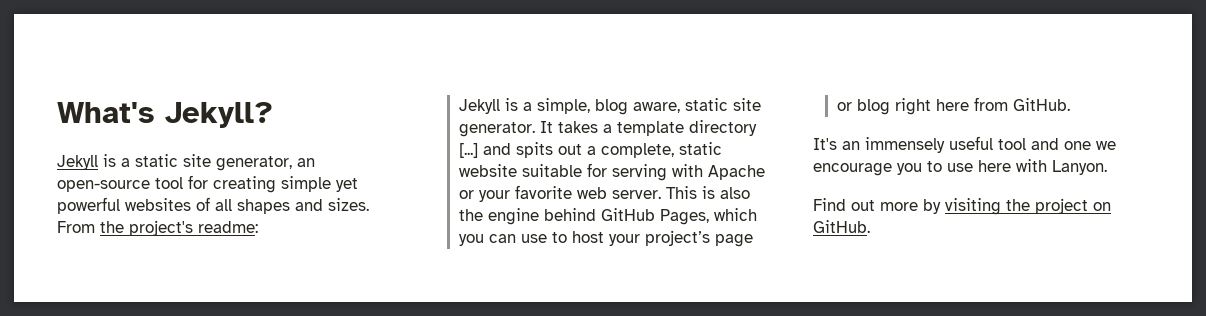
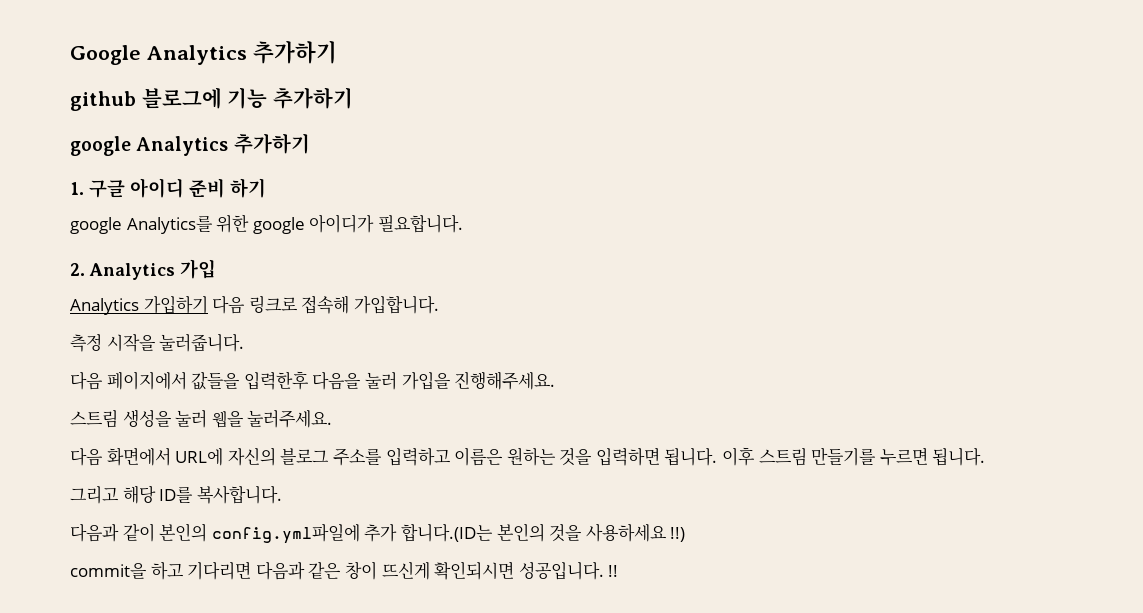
[57,102,273,128] [57,154,315,171] [57,175,358,193] [57,197,369,214] [57,220,258,236] [458,98,761,115] [458,120,757,137] [458,142,722,158] [458,163,765,181] [458,185,750,202] [458,208,757,225] [458,230,753,247] [836,97,1070,115] [813,136,1116,153] [813,159,1107,176] [813,198,1111,215] [813,220,870,233] What's Jekyll? // Jekyll is a static site generator, an open-source tool for creating simple yet powerful websites of all shapes and sizes. From the project's readme: // Jekyll is a simple, blog aware, static site generator. It takes a template directory [...] and spits out a complete, static website suitable for serving with Apache or your favorite web server. This is also the engine behind GitHub Pages, which you can use to host your project’s page or blog right here from GitHub. // It's an immensely useful tool and one we encourage you to use here with Lanyon. // Find out more by visiting the project on GitHub. -> [70,40,337,65] [70,87,353,111] [70,133,310,156] [70,178,266,198] [70,214,463,234] [70,259,216,280] [70,295,439,315] [70,334,245,352] [70,371,556,390] [70,409,333,428] [70,447,986,466] [70,485,282,504] [70,523,686,544] [70,561,619,580] Google Analytics 추가하기 // github 블로그에 기능 추가하기 // google Analytics 추가하기 // 1. 구글 아이디 준비 하기 // google Analytics를 위한 google 아이디가 필요합니다. // 2. Analytics 가입 // Analytics 가입하기 다음 링크로 접속해 가입합니다. // 측정 시작을 눌러줍니다. // 다음 페이지에서 값들을 입력한후 다음을 눌러 가입을 진행해주세요. // 스트림 생성을 눌러 웹을 눌러주세요. // 다음 화면에서 URL에 자신의 블로그 주소를 입력하고 이름은 원하는 것을 입력하면 됩니다. 이후 스트림 만들기를 누르면 됩니다. // 그리고 해당 ID를 복사합니다. // 다음과 같이 본인의 config.yml파일에 추가 합니다.(ID는 본인의 것을 사용하세요 !!) // commit을 하고 기다리면 다음과 같은 창이 뜨신게 확인되시면 성공입니다. !!

